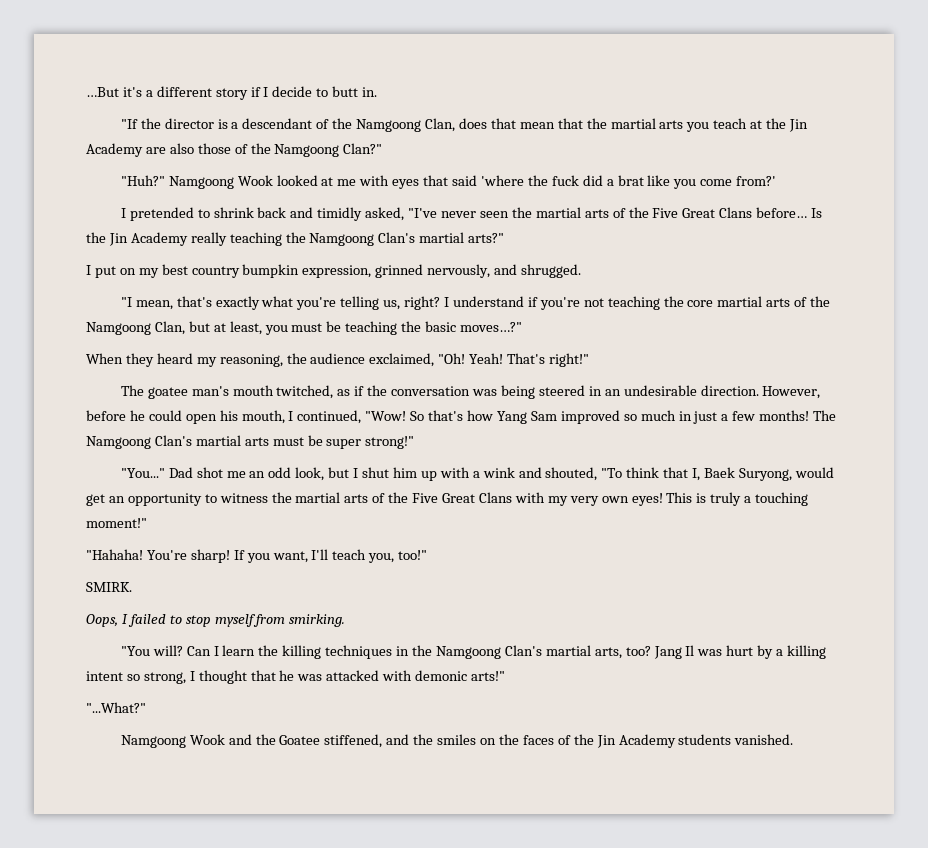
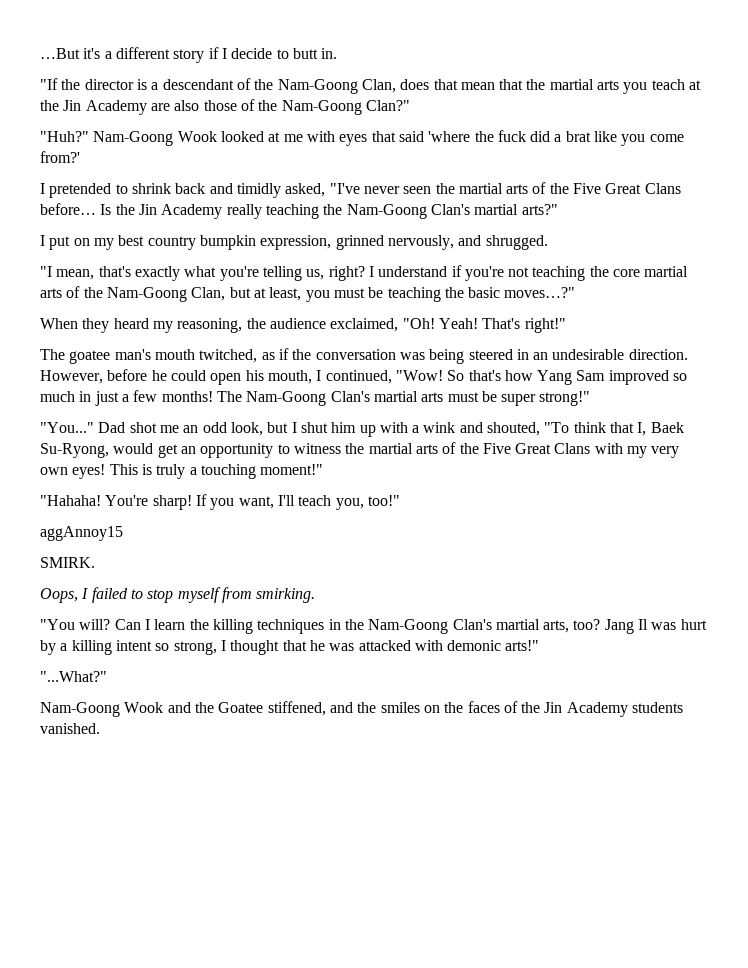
[356,119,422,132] Namgoong -> [277,79,358,94] Nam-Goong
[274,144,340,157] Namgoong -> [281,100,362,115] Nam-Goong
[168,176,234,189] Namgoong -> [93,131,174,146] Nam-Goong
[309,233,375,246] Namgoong -> [346,204,427,219] Nam-Goong
[86,322,151,335] Namgoong -> [106,287,187,302] Nam-Goong
[86,436,151,449] Namgoong -> [246,391,327,406] Nam-Goong
[738,468,792,481] Suryong, -> [40,443,109,458] Su-Ryong,
(428, 555) none -> [40,526,123,541] // aggAnnoy15
[435,646,501,659] Namgoong -> [368,619,449,634] Nam-Goong
[120,735,186,748] Namgoong -> [40,702,120,717] Nam-Goong

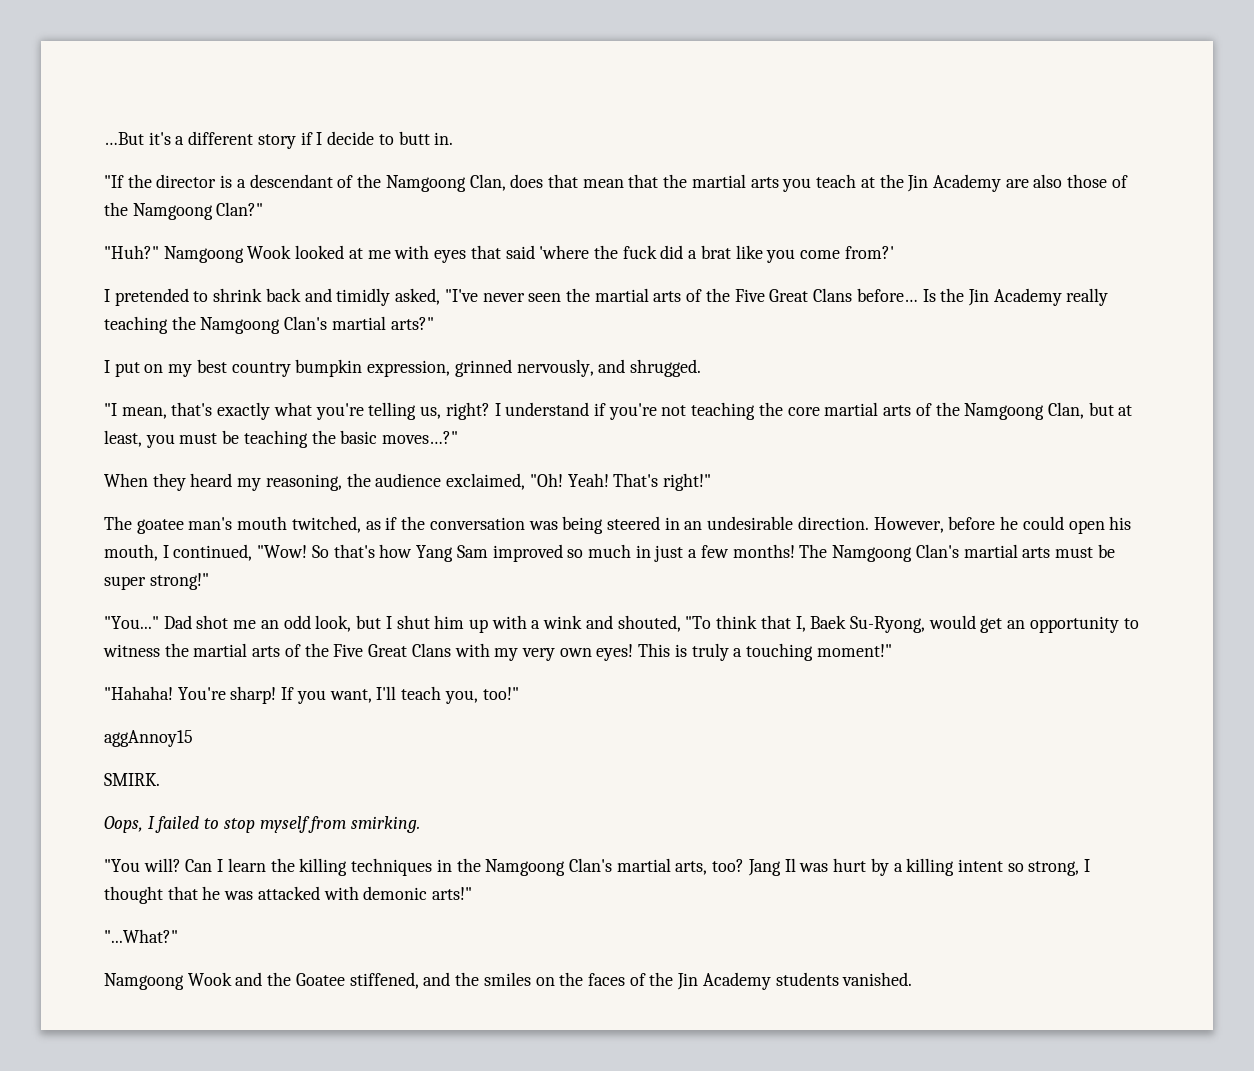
[277,79,358,94] Nam-Goong -> [385,175,466,192] Namgoong
[281,100,362,115] Nam-Goong -> [132,203,213,220] Namgoong
[93,131,174,146] Nam-Goong -> [163,246,244,263] Namgoong
[346,204,427,219] Nam-Goong -> [200,317,281,334] Namgoong
[106,287,187,302] Nam-Goong -> [964,403,1045,420] Namgoong
[246,391,327,406] Nam-Goong -> [832,545,913,562] Namgoong
[368,619,449,634] Nam-Goong -> [485,859,566,876] Namgoong
[40,702,120,717] Nam-Goong -> [104,973,184,990] Namgoong

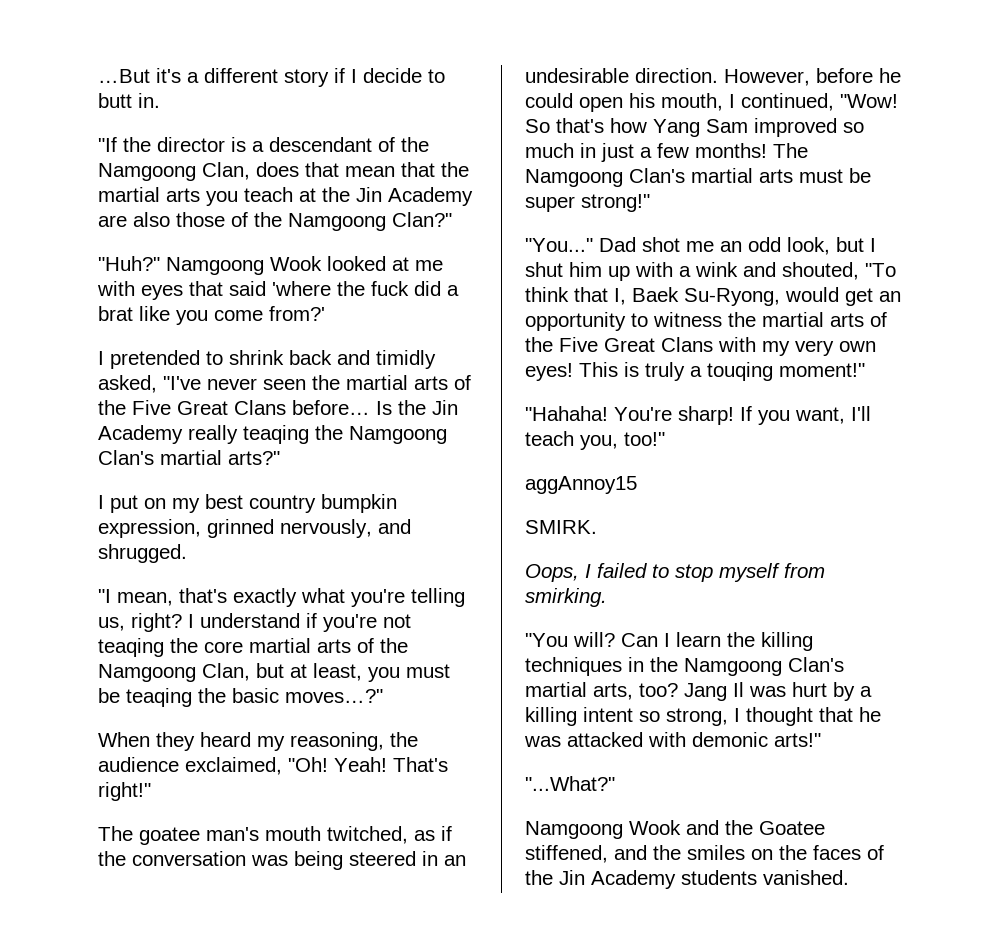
[104,316,168,334] teaching -> [243,425,309,444] teaqing
[691,402,756,420] teaching -> [98,638,164,657] teaqing
[243,430,308,448] teaching -> [126,688,192,707] teaqing
[746,643,814,661] touching -> [707,362,773,381] touqing

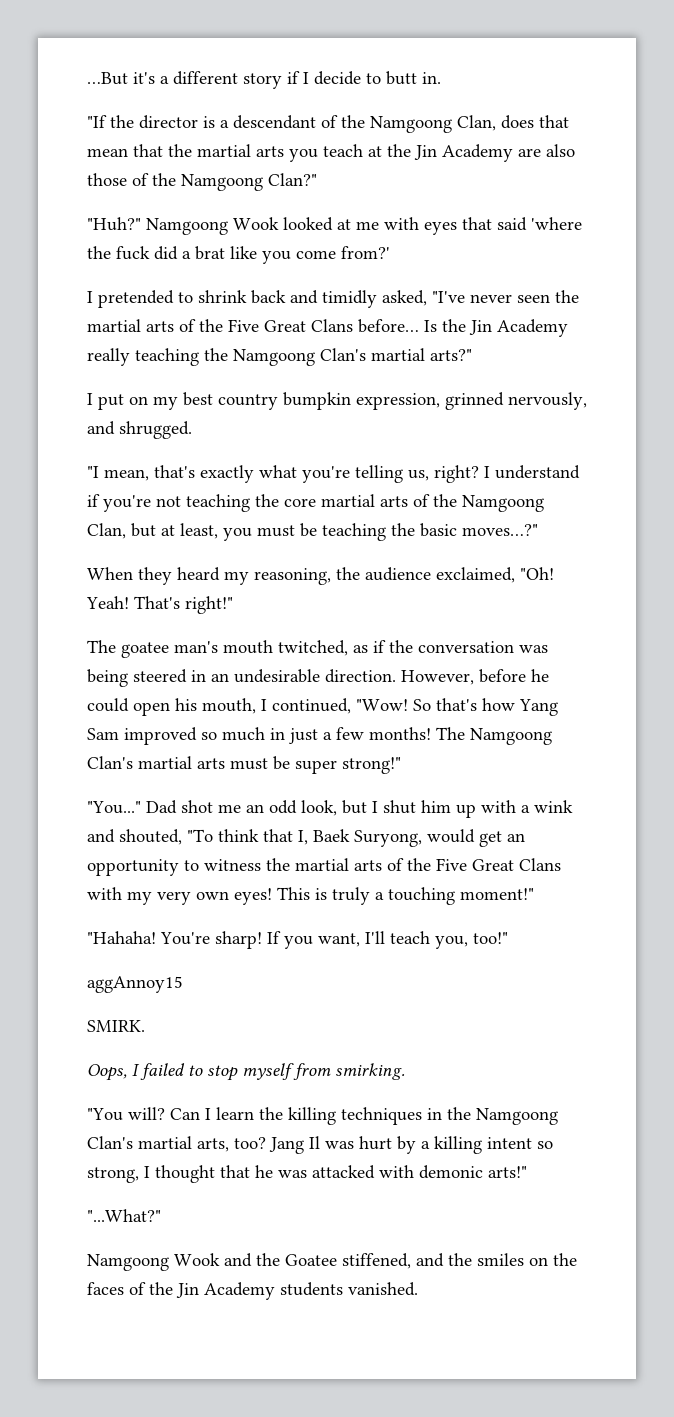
[243,425,309,444] teaqing -> [135,348,199,366] teaching
[98,638,164,657] teaqing -> [186,494,250,512] teaching
[126,688,192,707] teaqing -> [322,523,386,541] teaching
[684,288,780,306] Su-Ryong, -> [354,830,422,847] Suryong,
[707,362,773,381] touqing -> [388,887,455,905] touching

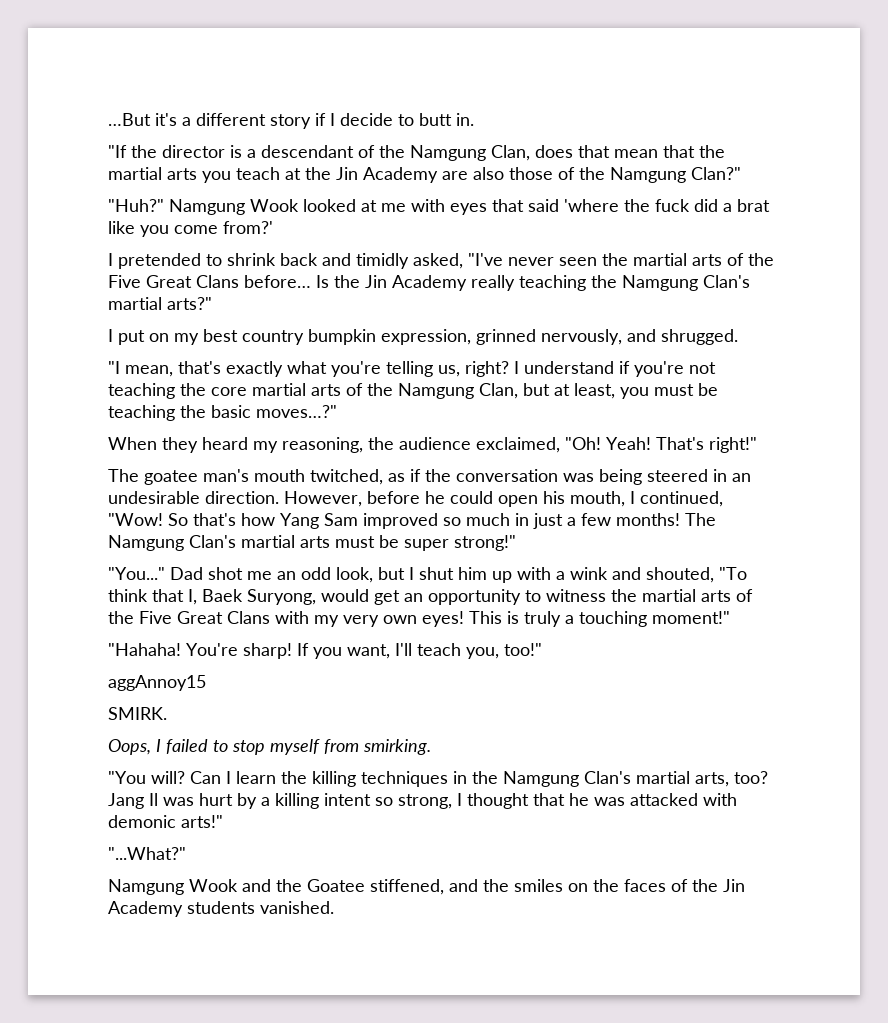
[370,116,452,133] Namgoong -> [410,145,486,161] Namgung
[181,174,263,191] Namgoong -> [610,167,686,183] Namgung
[146,218,228,235] Namgoong -> [169,199,245,215] Namgung
[233,349,315,366] Namgoong -> [622,275,698,291] Namgung
[462,495,544,512] Namgoong -> [398,383,474,399] Namgung
[470,728,552,745] Namgoong -> [108,535,184,551] Namgung
[476,1108,558,1125] Namgoong -> [503,771,579,787] Namgung
[87,1254,169,1271] Namgoong -> [108,879,184,895] Namgung

